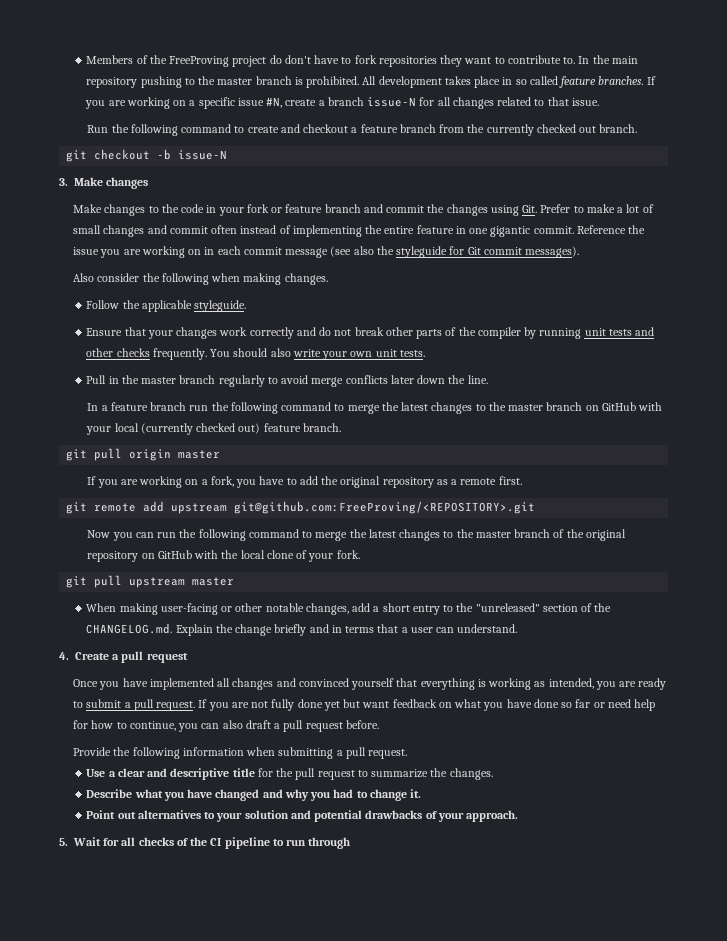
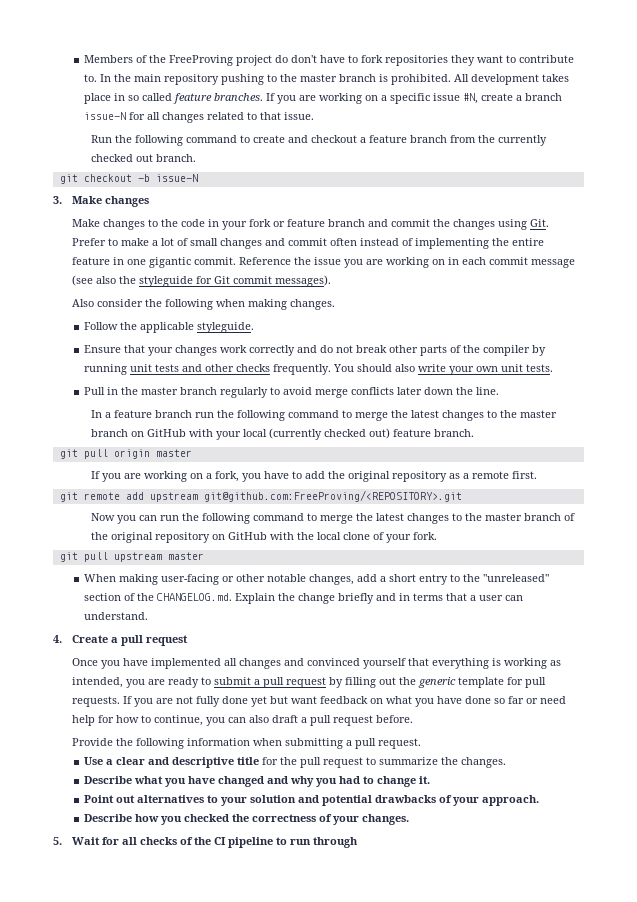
[156,701,196,711] request. -> [285,677,546,688] [71,696,120,707] request by filling out the generic template for pull requests.
(519, 816) none -> [83,814,409,825] // Describe how you checked the correctness of your changes.

